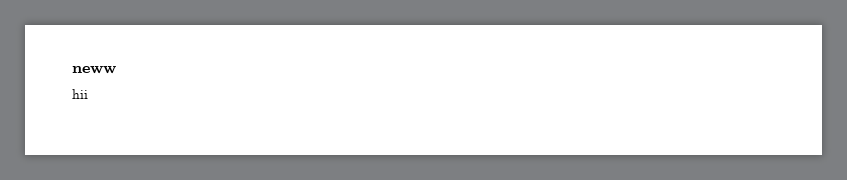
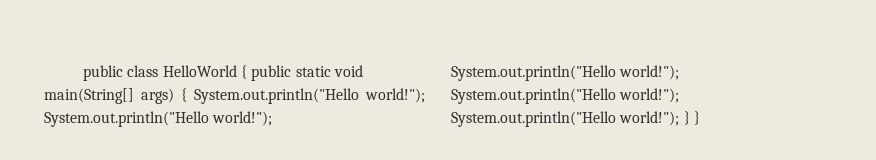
[72,66,116,74] [72,89,88,99] neww // hii -> [83,65,363,81] [44,88,425,104] [44,111,273,127] [451,65,680,81] [451,88,680,104] [451,111,700,127] public class HelloWorld { public static void main(String[] args) { System.out.println("Hello world!"); System.out.println("Hello world!"); System.out.println("Hello world!"); System.out.println("Hello world!"); System.out.println("Hello world!"); } }

